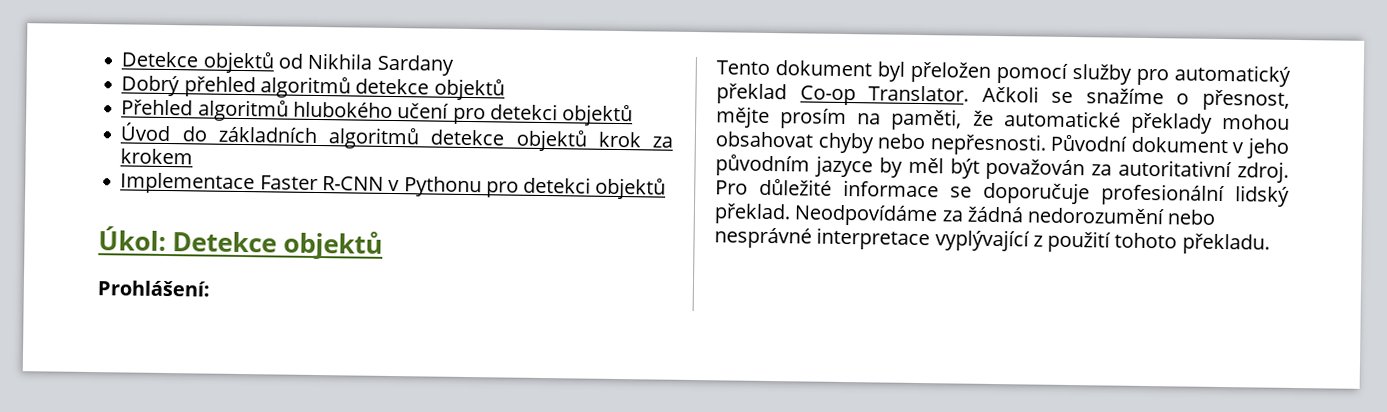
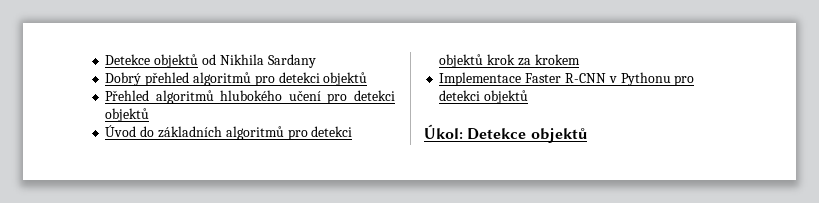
[355,78,430,95] detekce -> [254,72,320,86] pro detekci
[430,129,505,146] detekce -> [287,126,353,140] pro detekci
[97,280,210,297] [716,60,1291,87] [716,83,1290,111] [716,106,1290,134] [715,131,1289,159] [715,154,1289,183] [715,178,1290,207] [714,203,1216,227] [714,227,1270,255] // Prohlášení: // Tento dokument byl přeložen pomocí služby pro automatický překlad Co-op Translator. Ačkoli se snažíme o přesnost, mějte prosím na paměti, že automatické překlady mohou obsahovat chyby nebo nepřesnosti. Původní dokument v jeho původním jazyce by měl být považován za autoritativní zdroj. Pro důležité informace se doporučuje profesionální lidský překlad. Neodpovídáme za žádná nedorozumění nebo nesprávné interpretace vyplývající z použití tohoto překladu. -> (587, 135) none

